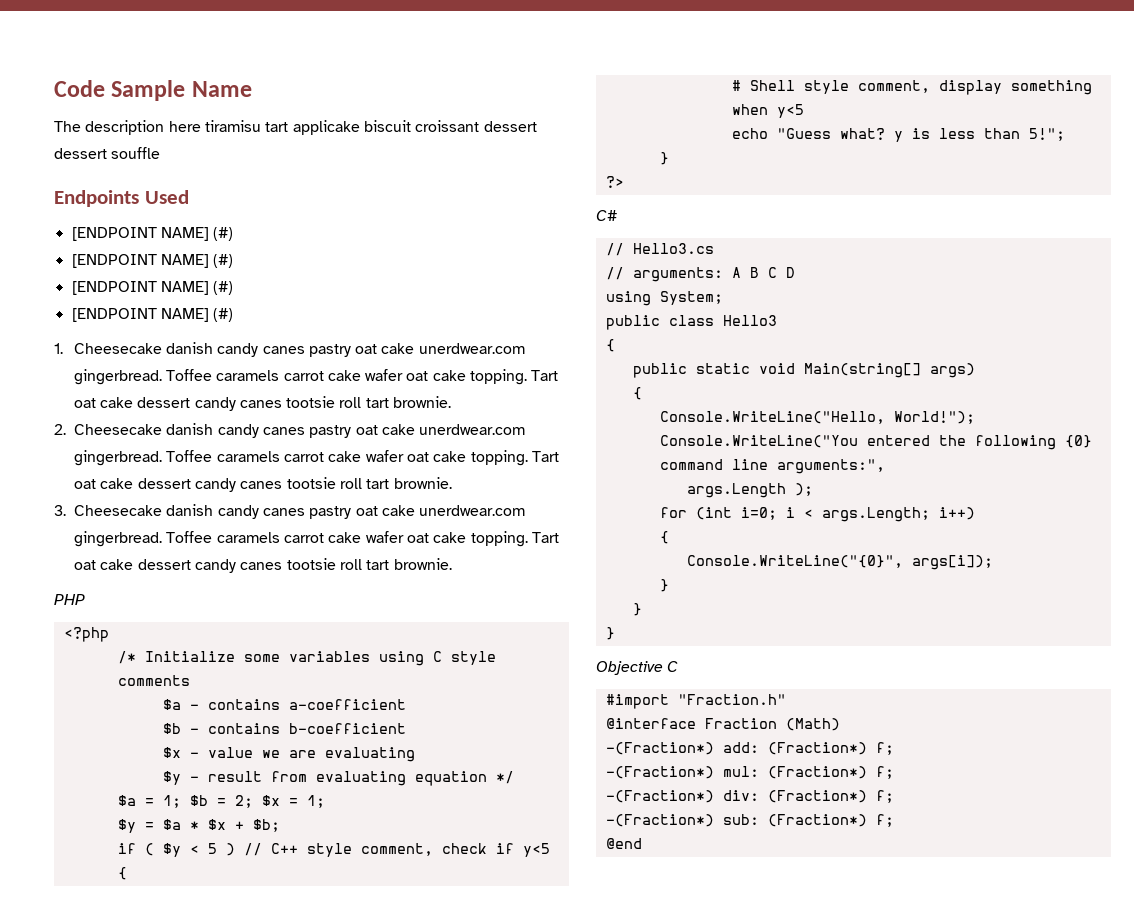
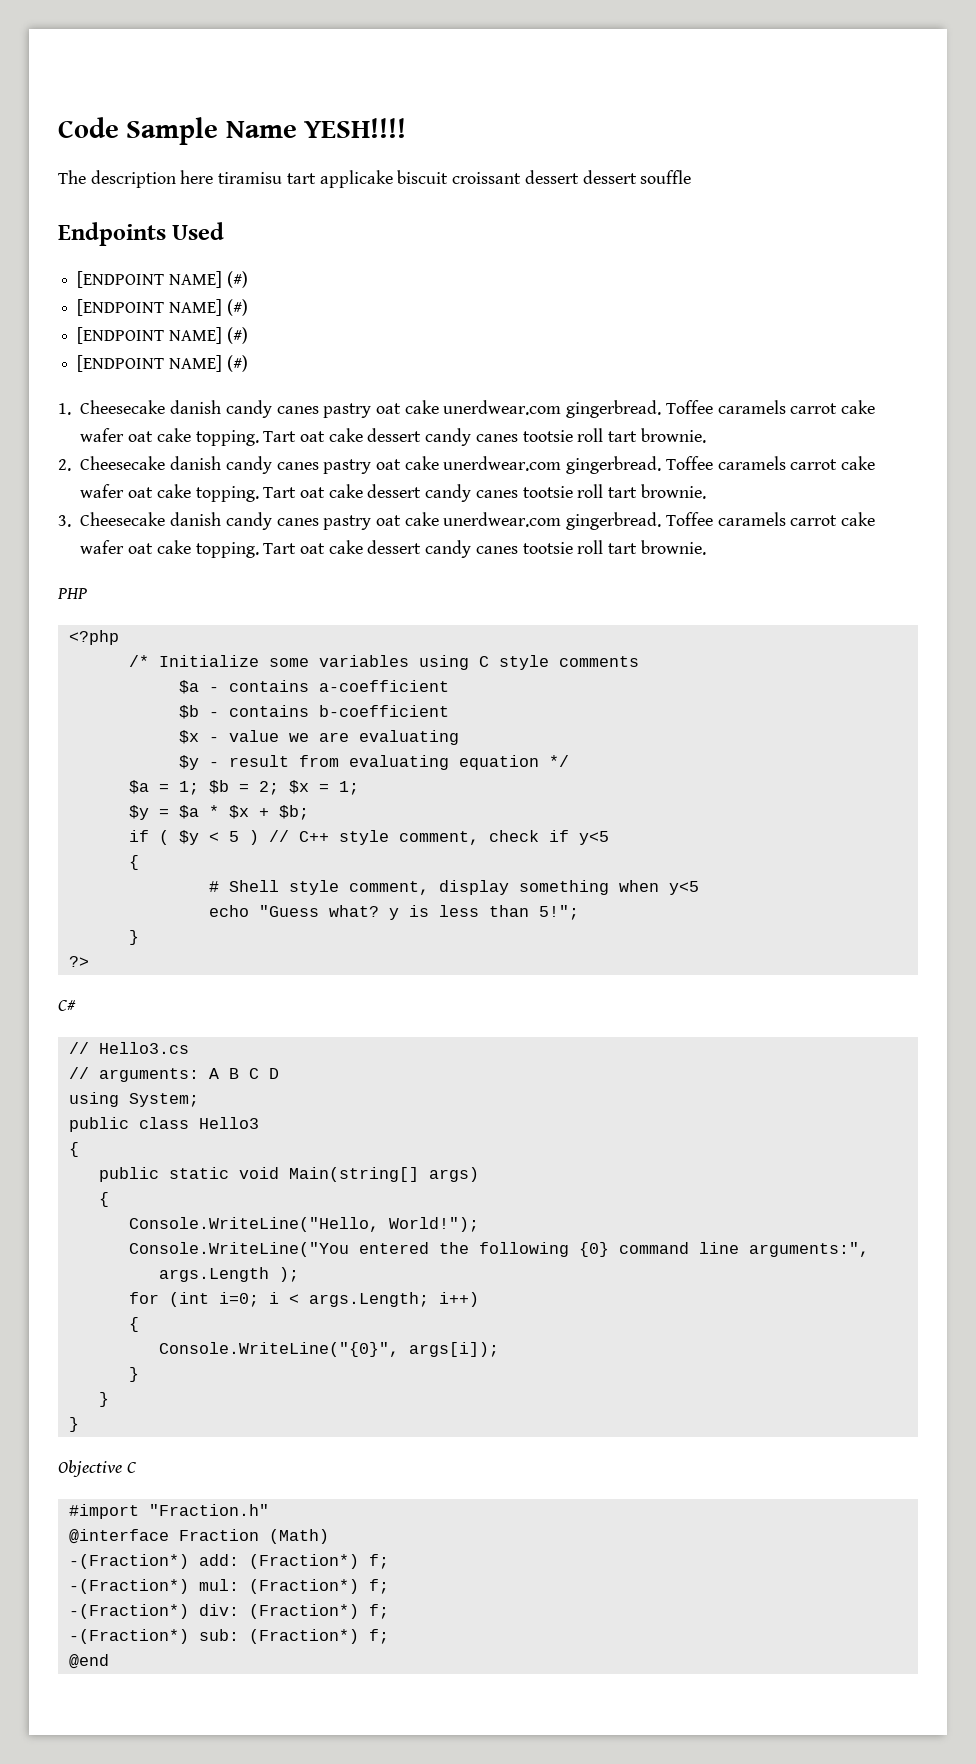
(252, 89) none -> [304,118,407,138] YESH!!!!

